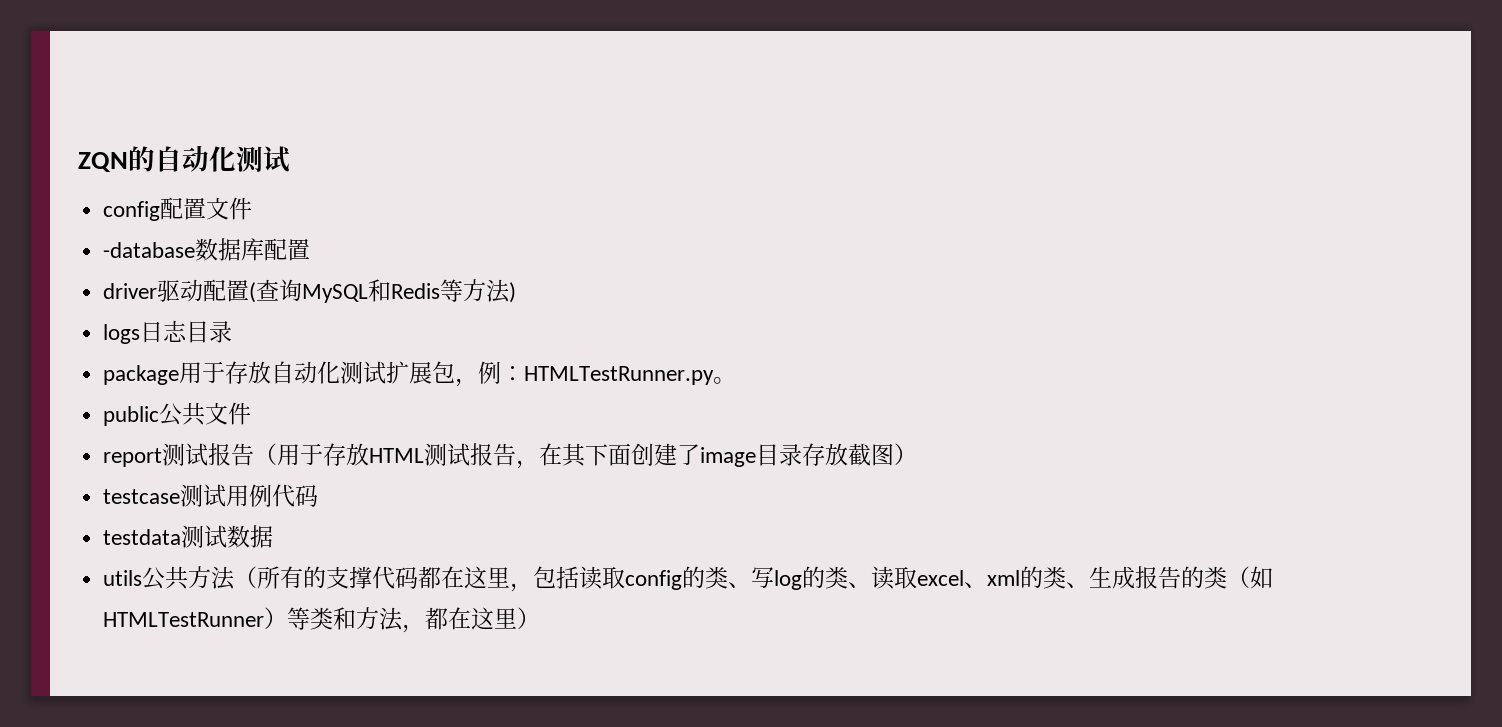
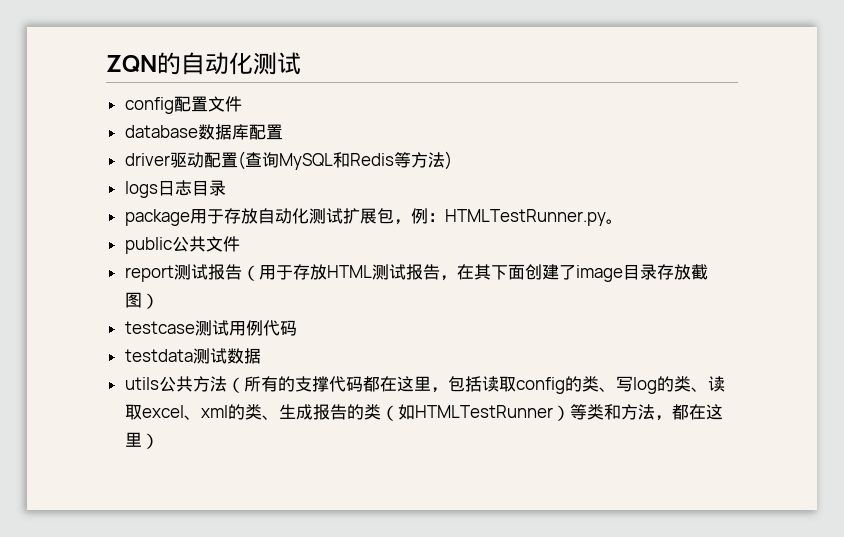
[103,242,196,258] -database -> [124,125,198,138] database

